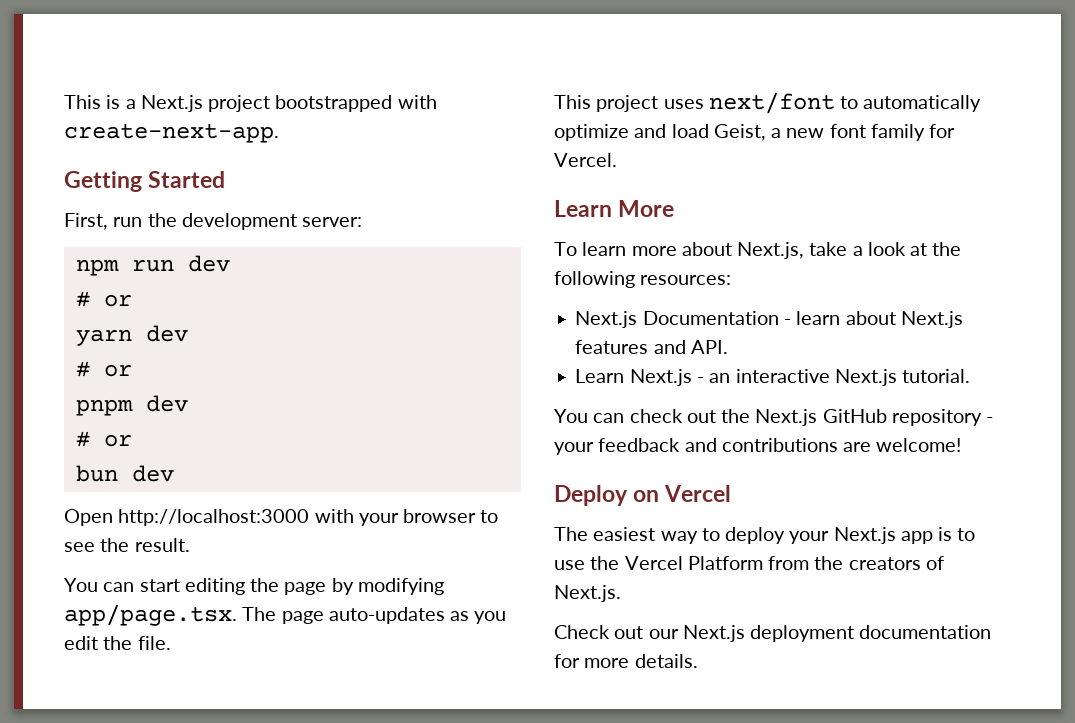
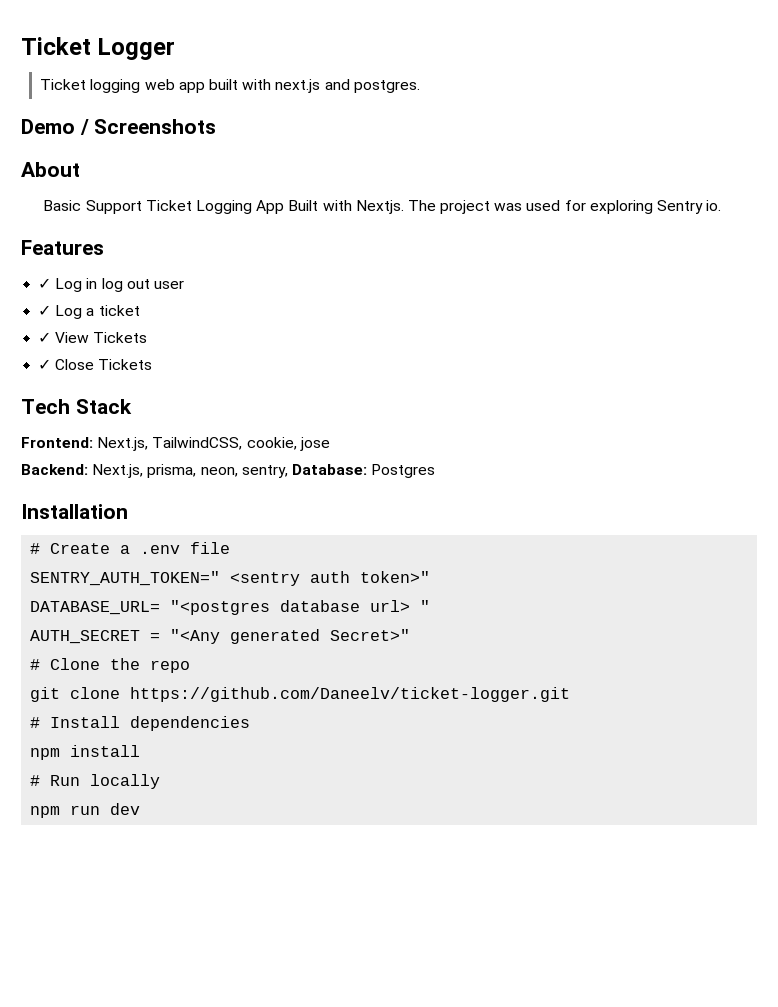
[64,95,437,112] [64,123,279,143] [64,171,226,192] [64,213,363,230] [75,255,230,276] [75,291,132,307] [75,325,188,346] [75,361,132,377] [75,395,188,416] [75,431,132,447] [75,465,174,482] [64,509,499,526] [64,538,190,552] [64,578,444,595] [64,604,507,626] [64,636,171,650] [554,92,982,114] [554,124,956,141] [554,153,617,167] [554,200,675,217] [554,242,962,259] [554,271,732,288] [575,311,963,328] [575,340,728,354] [575,369,971,386] [554,409,994,426] [554,438,962,455] [554,485,732,506] [554,527,976,544] [554,556,944,570] [554,585,621,602] [554,625,992,642] [554,654,698,668] This is a Next.js project bootstrapped with create-next-app. // Getting Started // First, run the development server: // npm run dev // # or // yarn dev // # or // pnpm dev // # or // bun dev // Open http://localhost:3000 with your browser to see the result. // You can start editing the page by modifying app/page.tsx. The page auto-updates as you edit the file. // This project uses next/font to automatically optimize and load Geist, a new font family for Vercel. // Learn More // To learn more about Next.js, take a look at the following resources: // Next.js Documentation - learn about Next.js features and API. // Learn Next.js - an interactive Next.js tutorial. // You can check out the Next.js GitHub repository - your feedback and contributions are welcome! // Deploy on Vercel // The easiest way to deploy your Next.js app is to use the Vercel Platform from the creators of Next.js. // Check out our Next.js deployment documentation for more details. -> [21,37,176,60] [40,79,420,93] [21,119,217,135] [21,162,80,177] [43,200,722,214] [21,240,104,255] [38,278,184,292] [38,305,140,319] [38,332,148,343] [38,359,153,370] [21,399,132,414] [21,437,330,451] [21,464,436,478] [21,504,128,519] [30,542,231,554] [30,571,431,586] [30,600,431,615] [30,629,411,644] [30,658,191,673] [30,687,571,702] [30,716,251,731] [30,745,141,760] [30,774,161,789] [30,803,141,818] Ticket Logger // Ticket logging web app built with next.js and postgres. // Demo / Screenshots // About // Basic Support Ticket Logging App Built with Nextjs. The project was used for exploring Sentry io. // Features // ✓ Log in log out user // ✓ Log a ticket // ✓ View Tickets // ✓ Close Tickets // Tech Stack // Frontend: Next.js, TailwindCSS, cookie, jose // Backend: Next.js, prisma, neon, sentry, Database: Postgres // Installation // # Create a .env file // SENTRY_AUTH_TOKEN=" <sentry auth token>" // DATABASE_URL= "<postgres database url> " // AUTH_SECRET = "<Any generated Secret>" // # Clone the repo // git clone https://github.com/Daneelv/ticket-logger.git // # Install dependencies // npm install // # Run locally // npm run dev

